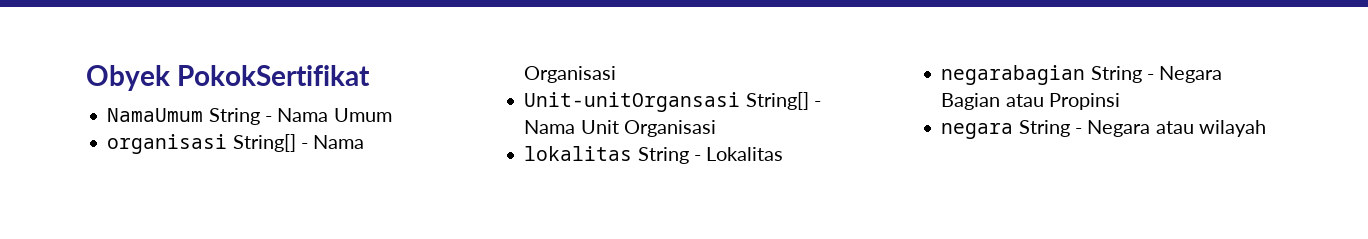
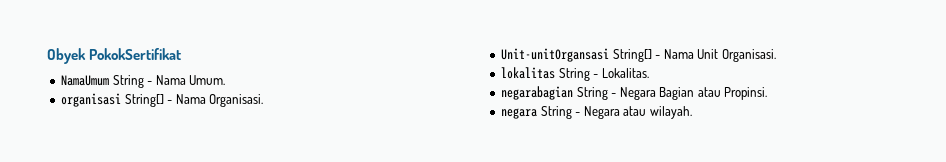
[333,108,392,122] Umum -> [189,75,226,85] Umum.
[524,66,617,83] Organisasi -> [209,94,264,107] Organisasi.
[623,120,716,137] Organisasi -> [721,49,776,62] Organisasi.
[706,147,784,161] Lokalitas -> [601,68,649,78] Lokalitas.
[1048,93,1120,110] Propinsi -> [724,87,768,100] Propinsi.
[1198,120,1266,137] wilayah -> [649,106,692,119] wilayah.

